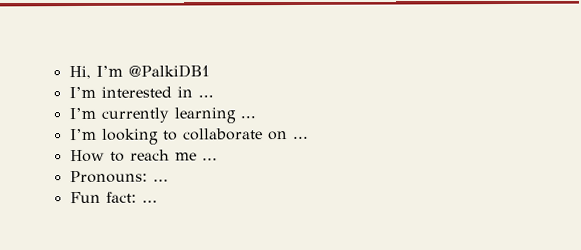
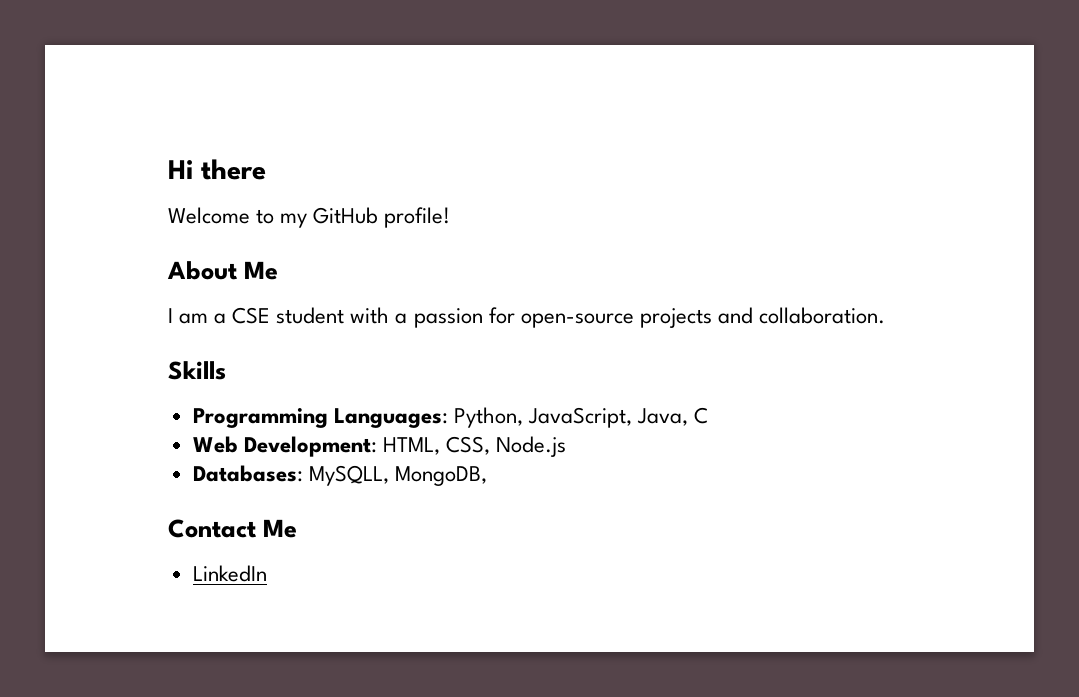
[68,64,210,80] [68,86,214,99] [68,107,256,124] [69,128,309,145] [69,149,218,163] [69,170,169,184] [69,191,158,204] Hi, I’m @PalkiDB1 // I’m interested in ... // I’m currently learning ... // I’m looking to collaborate on ... // How to reach me ... // Pronouns: ... // Fun fact: ... -> [168,159,266,180] [168,207,451,228] [167,261,279,280] [168,307,885,328] [168,361,226,380] [192,407,709,428] [192,436,567,457] [192,465,487,486] [168,519,298,538] [192,565,267,582] Hi there // Welcome to my GitHub profile! // About Me // I am a CSE student with a passion for open-source projects and collaboration. // Skills // Programming Languages: Python, JavaScript, Java, C // Web Development: HTML, CSS, Node.js // Databases: MySQLL, MongoDB, // Contact Me // LinkedIn

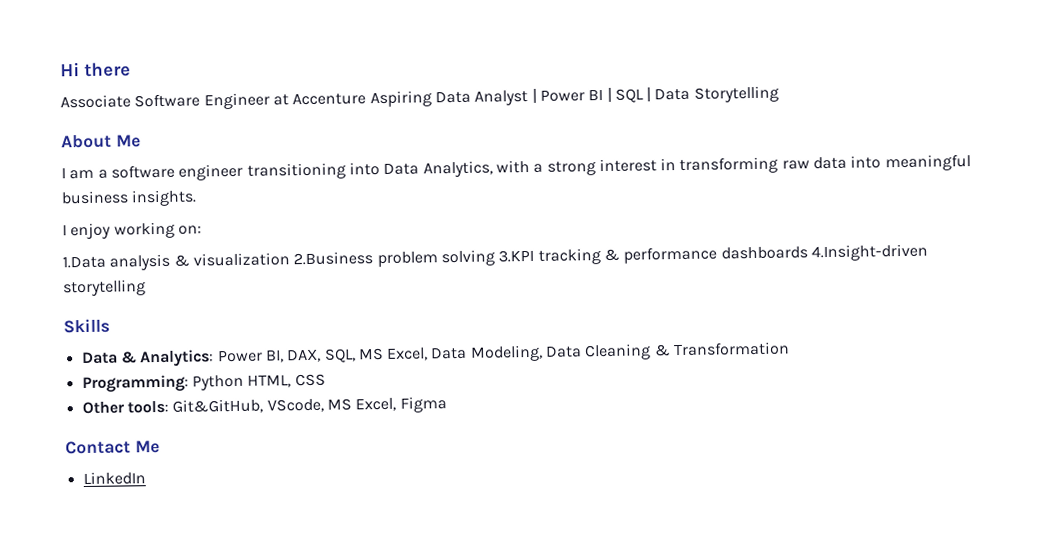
[168,207,451,228] Welcome to my GitHub profile! -> [60,85,779,110] Associate Software Engineer at Accenture Aspiring Data Analyst | Power BI | SQL | Data Storytelling
[232,307,885,328] [168,361,226,380] [192,407,709,428] [192,436,567,457] [192,465,487,486] CSE student with a passion for open-source projects and collaboration. // Skills // Programming Languages: Python, JavaScript, Java, C // Web Development: HTML, CSS, Node.js // Databases: MySQLL, MongoDB, -> [110,154,971,181] [61,189,198,207] [62,221,202,240] [62,243,928,271] [63,279,146,297] [63,318,110,334] [81,341,791,368] [81,373,326,394] [81,396,447,415] software engineer transitioning into Data Analytics, with a strong interest in transforming raw data into meaningful business insights. // I enjoy working on: // 1.Data analysis & visualization 2.Business problem solving 3.KPI tracking & performance dashboards 4.Insight-driven storytelling // Skills // Data & Analytics: Power BI, DAX, SQL, MS Excel, Data Modeling, Data Cleaning & Transformation // Programming: Python HTML, CSS // Other tools: Git&GitHub, VScode, MS Excel, Figma

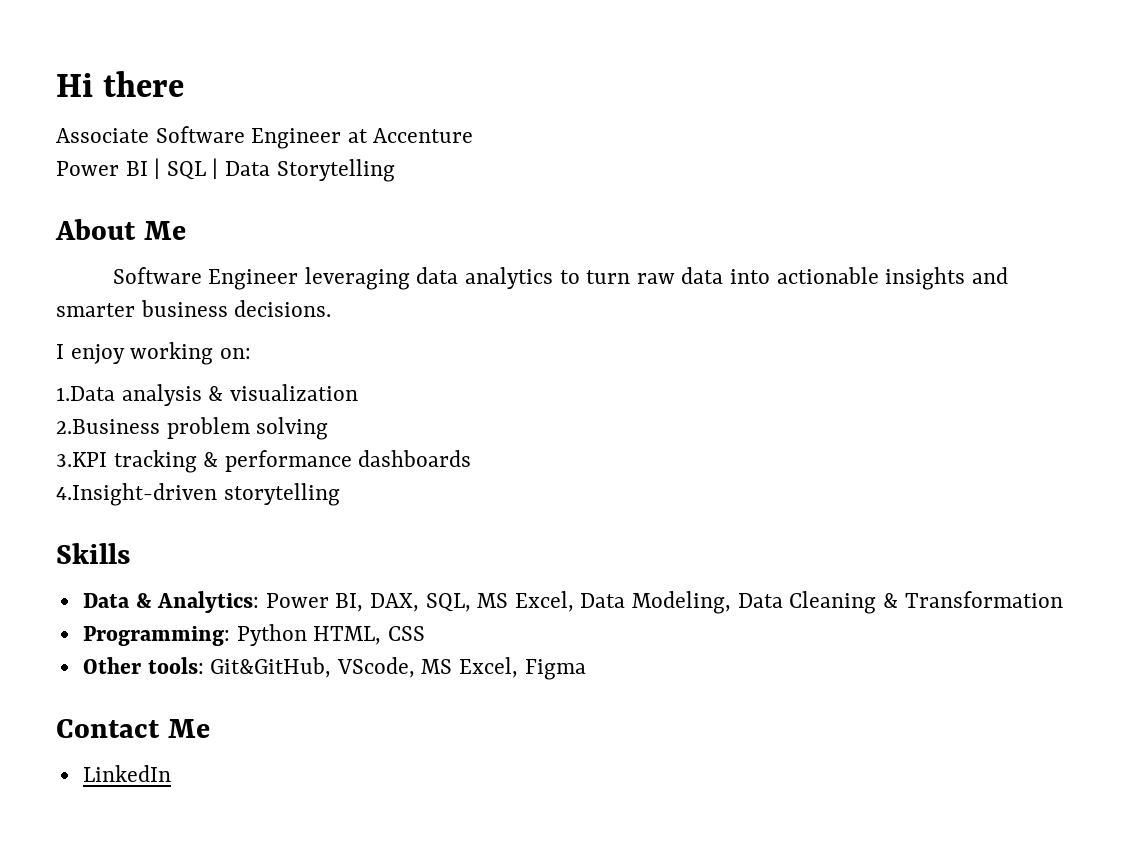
[369,88,537,108] Aspiring Data Analyst | -> (474, 135) //
[61,154,971,181] [61,189,198,207] I am a software engineer transitioning into Data Analytics, with a strong interest in transforming raw data into meaningful business insights. -> [112,267,1008,290] [56,300,332,317] Software Engineer leveraging data analytics to turn raw data into actionable insights and smarter business decisions.
(290, 259) none -> (358, 392) //
(495, 258) none -> (329, 428) //
(808, 253) none -> (472, 458) //

